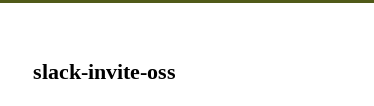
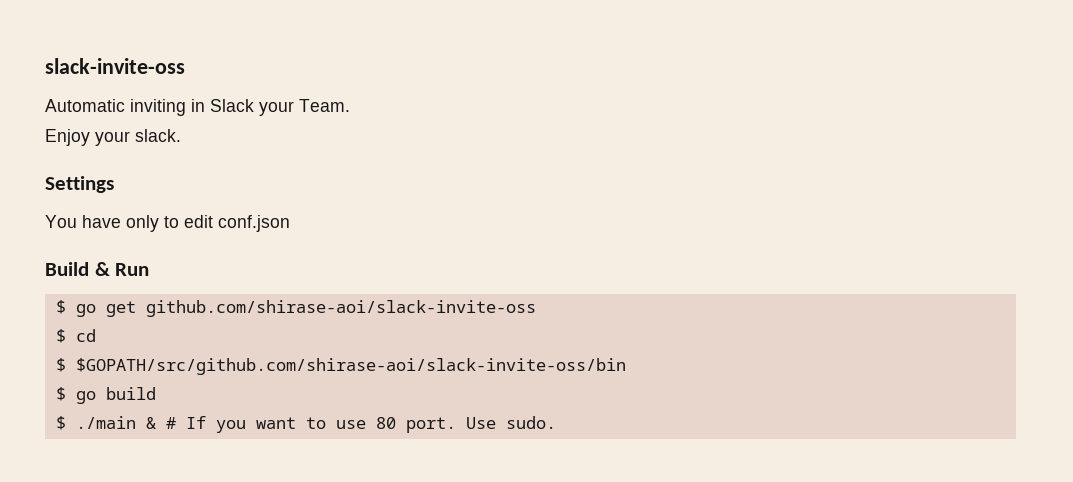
(176, 71) none -> [45,99,350,116] [45,129,181,146] [45,176,114,193] [45,215,290,232] [45,262,150,276] [55,300,536,317] [55,329,96,343] [55,358,626,375] [55,387,156,404] [55,416,556,433] // Automatic inviting in Slack your Team. // Enjoy your slack. // Settings // You have only to edit conf.json // Build & Run // $ go get github.com/shirase-aoi/slack-invite-oss // $ cd // $ $GOPATH/src/github.com/shirase-aoi/slack-invite-oss/bin // $ go build // $ ./main & # If you want to use 80 port. Use sudo.

